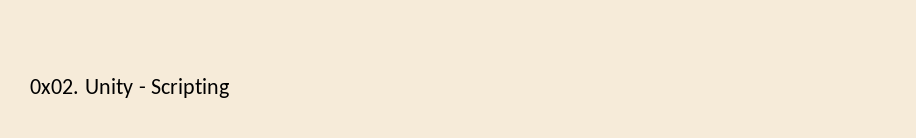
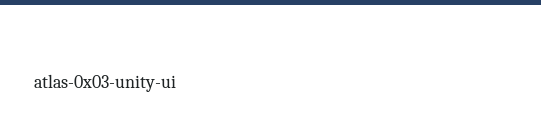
[30,78,230,98] 0x02. Unity - Scripting -> [34,74,176,92] atlas-0x03-unity-ui

